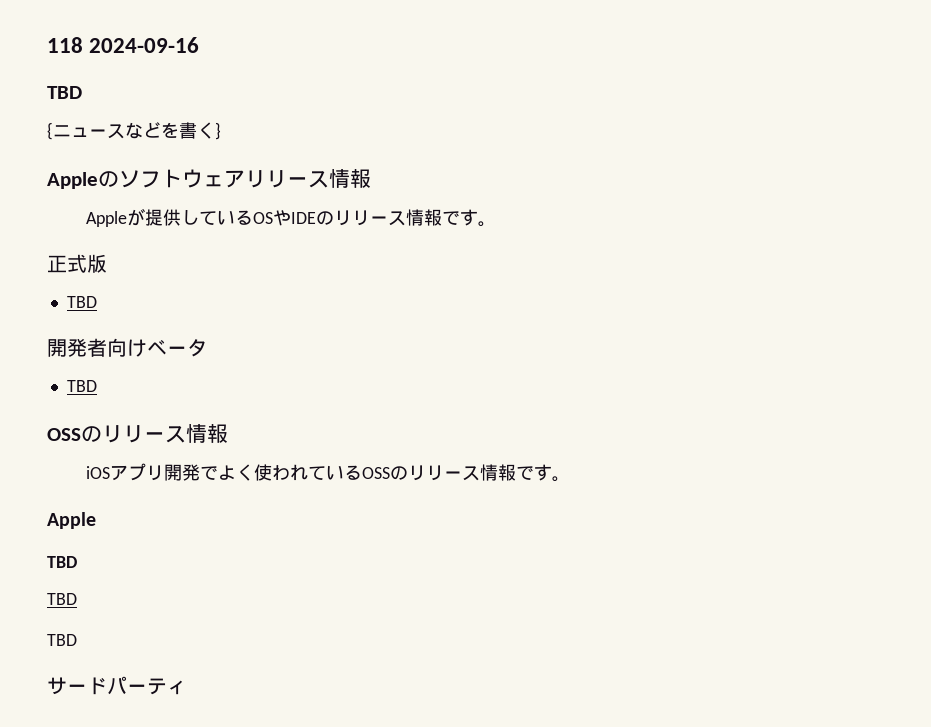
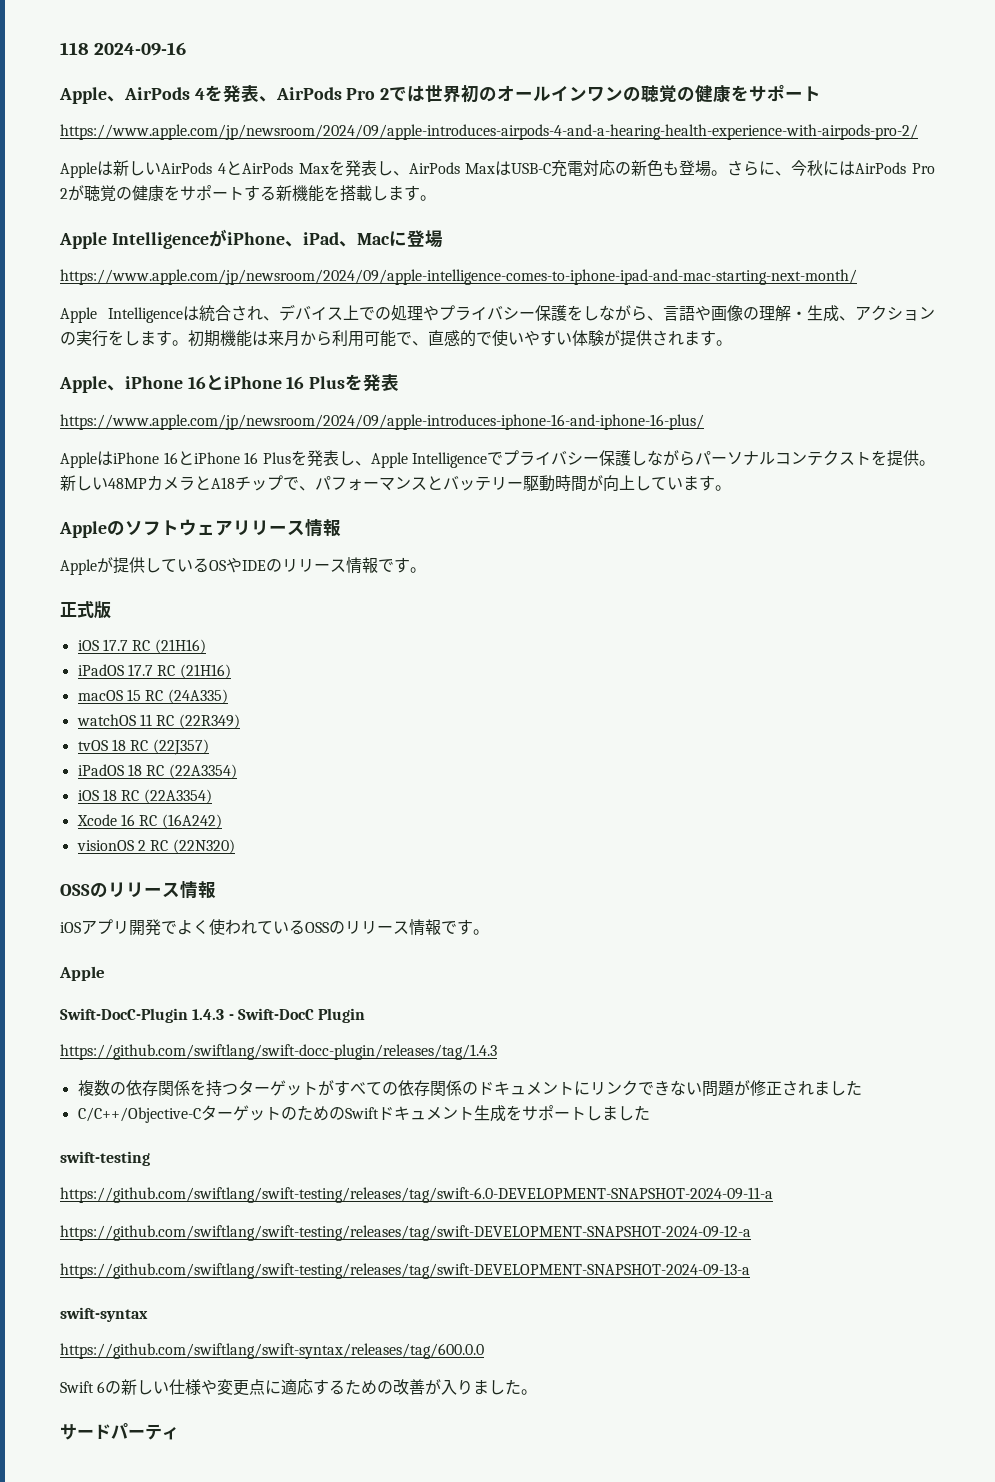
[47,86,82,99] [47,122,221,140] TBD // {ニュースなどを書く} -> [59,84,822,104] [60,124,918,140] [60,160,935,178] [60,185,436,202] [59,229,443,249] [60,269,857,285] [60,304,935,323] [60,330,732,347] [59,374,400,393] [60,414,704,430] [60,450,935,468] [60,475,731,492] Apple、AirPods 4を発表、AirPods Pro 2では世界初のオールインワンの聴覚の健康をサポート // https://www.apple.com/jp/newsroom/2024/09/apple-introduces-airpods-4-and-a-hearing-health-experience-with-airpods-pro-2/ // Appleは新しいAirPods 4とAirPods Maxを発表し、AirPods MaxはUSB-C充電対応の新色も登場。さらに、今秋にはAirPods Pro 2が聴覚の健康をサポートする新機能を搭載します。 // Apple IntelligenceがiPhone、iPad、Macに登場 // https://www.apple.com/jp/newsroom/2024/09/apple-intelligence-comes-to-iphone-ipad-and-mac-starting-next-month/ // Apple Intelligenceは統合され、デバイス上での処理やプライバシー保護をしながら、言語や画像の理解・生成、アクションの実行をします。初期機能は来月から利用可能で、直感的で使いやすい体験が提供されます。 // Apple、iPhone 16とiPhone 16 Plusを発表 // https://www.apple.com/jp/newsroom/2024/09/apple-introduces-iphone-16-and-iphone-16-plus/ // AppleはiPhone 16とiPhone 16 Plusを発表し、Apple Intelligenceでプライバシー保護しながらパーソナルコンテクストを提供。新しい48MPカメラとA18チップで、パフォーマンスとバッテリー駆動時間が向上しています。
[66,296,97,308] [47,338,207,357] [66,380,97,392] TBD // 開発者向けベータ // TBD -> [77,639,206,654] [77,664,231,679] [77,689,228,704] [76,714,240,729] [77,739,209,755] [77,764,237,779] [77,789,212,804] [76,814,222,829] [76,839,235,854] iOS 17.7 RC (21H16) // iPadOS 17.7 RC (21H16) // macOS 15 RC (24A335) // watchOS 11 RC (22R349) // tvOS 18 RC (22J357) // iPadOS 18 RC (22A3354) // iOS 18 RC (22A3354) // Xcode 16 RC (16A242) // visionOS 2 RC (22N320)
[47,556,77,568] [47,593,77,605] [47,634,77,646] TBD // TBD // TBD -> [60,1008,366,1023] [60,1044,497,1060] [77,1080,862,1097] [77,1105,650,1123] [60,1151,150,1166] [60,1187,773,1203] [60,1225,751,1241] [60,1263,750,1279] [60,1307,148,1322] [60,1343,484,1359] [60,1379,538,1396] Swift-DocC-Plugin 1.4.3 - Swift-DocC Plugin // https://github.com/swiftlang/swift-docc-plugin/releases/tag/1.4.3 // 複数の依存関係を持つターゲットがすべての依存関係のドキュメントにリンクできない問題が修正されました // C/C++/Objective-CターゲットのためのSwiftドキュメント生成をサポートしました // swift-testing // https://github.com/swiftlang/swift-testing/releases/tag/swift-6.0-DEVELOPMENT-SNAPSHOT-2024-09-11-a // https://github.com/swiftlang/swift-testing/releases/tag/swift-DEVELOPMENT-SNAPSHOT-2024-09-12-a // https://github.com/swiftlang/swift-testing/releases/tag/swift-DEVELOPMENT-SNAPSHOT-2024-09-13-a // swift-syntax // https://github.com/swiftlang/swift-syntax/releases/tag/600.0.0 // Swift 6の新しい仕様や変更点に適応するための改善が入りました。

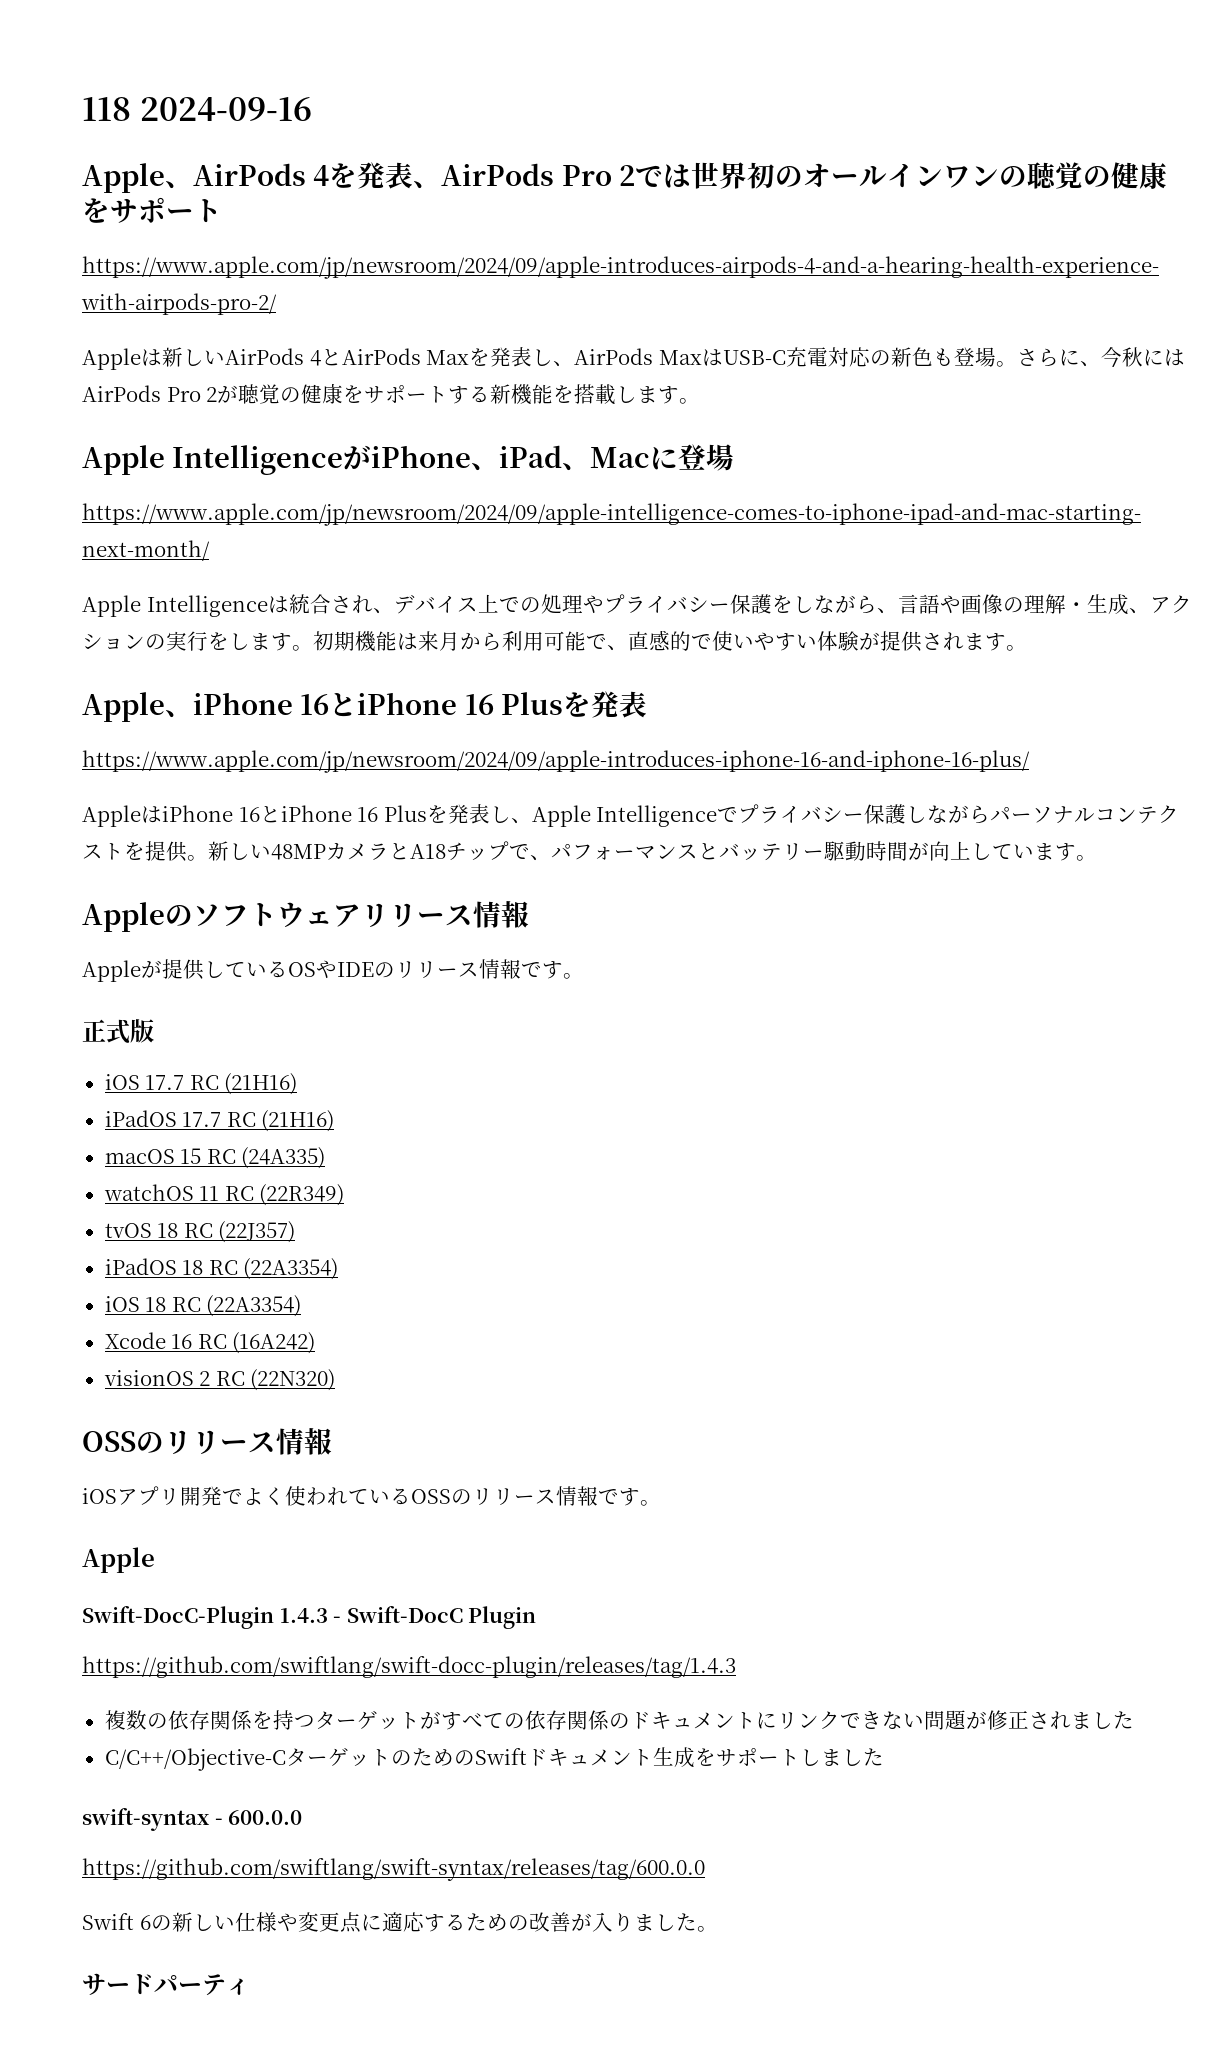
[60,1151,150,1166] [60,1187,773,1203] [60,1225,751,1241] [60,1263,750,1279] // swift-testing // https://github.com/swiftlang/swift-testing/releases/tag/swift-6.0-DEVELOPMENT-SNAPSHOT-2024-09-11-a // https://github.com/swiftlang/swift-testing/releases/tag/swift-DEVELOPMENT-SNAPSHOT-2024-09-12-a // https://github.com/swiftlang/swift-testing/releases/tag/swift-DEVELOPMENT-SNAPSHOT-2024-09-13-a -> (884, 1757) none
(148, 1314) none -> [214,1810,303,1825] - 600.0.0

